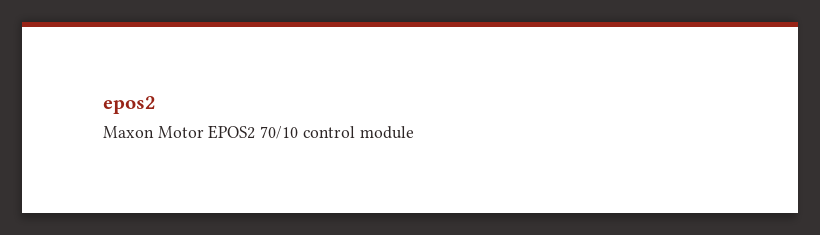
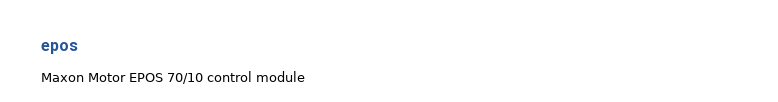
[103,96,156,114] epos2 -> [41,42,78,54] epos
[208,125,256,139] EPOS2 -> [129,73,163,82] EPOS

